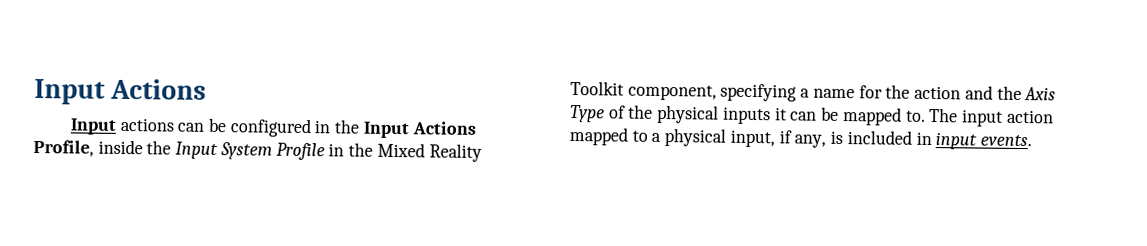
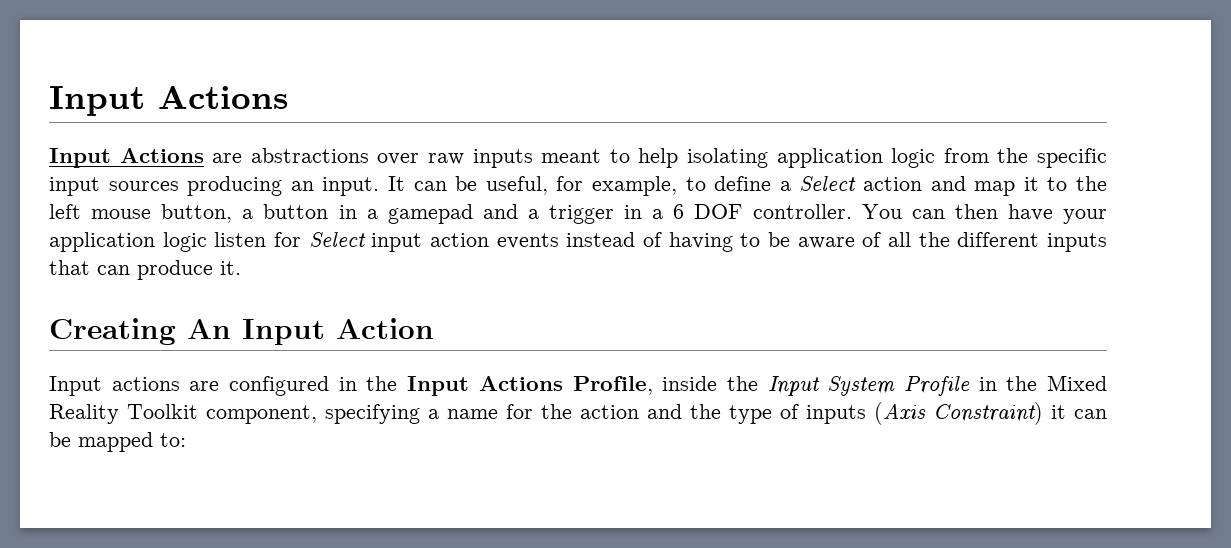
[119,117,227,133] actions can be -> [119,148,1108,168] [49,176,1108,196] [49,204,1108,224] [49,232,1107,252] [49,260,241,280] [49,318,434,345] [49,376,220,396] Actions are abstractions over raw inputs meant to help isolating application logic from the specific input sources producing an input. It can be useful, for example, to define a Select action and map it to the left mouse button, a button in a gamepad and a trigger in a 6 DOF controller. You can then have your application logic listen for Select input action events instead of having to be aware of all the different inputs that can produce it. // Creating An Input Action // Input actions are
[1024,87,1057,101] [570,104,1054,127] [569,126,1032,150] Axis Type of the physical inputs it can be mapped to. The input action mapped to a physical input, if any, is included in input events. -> [729,402,1107,425] [49,432,186,452] type of inputs (Axis Constraint) it can be mapped to:

